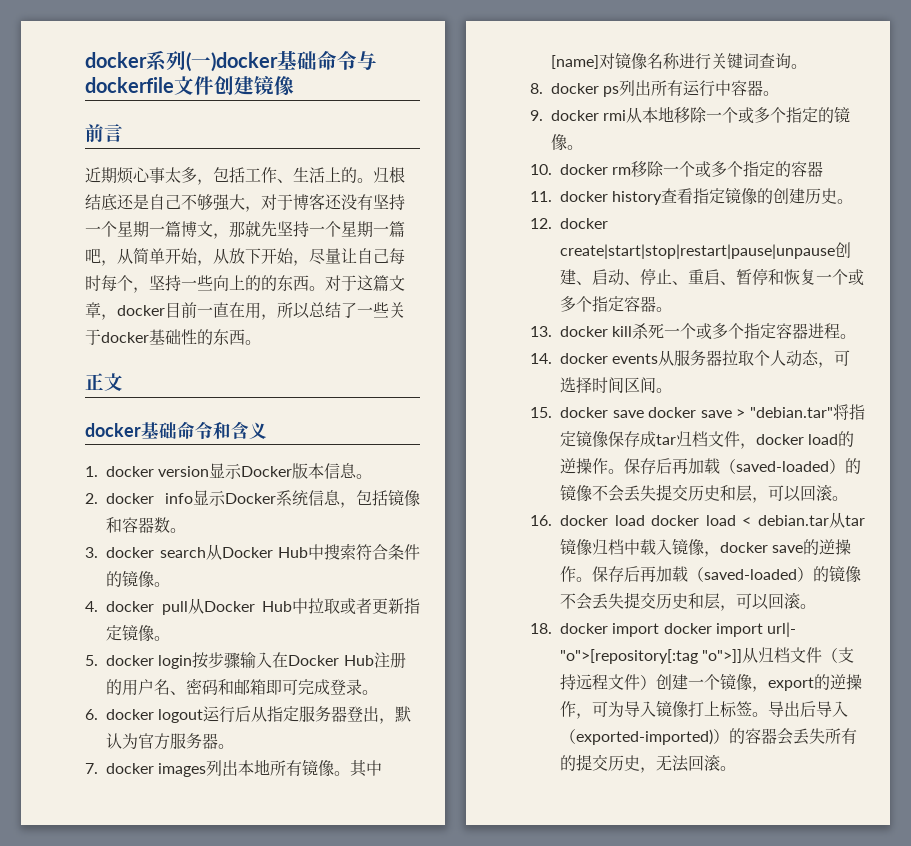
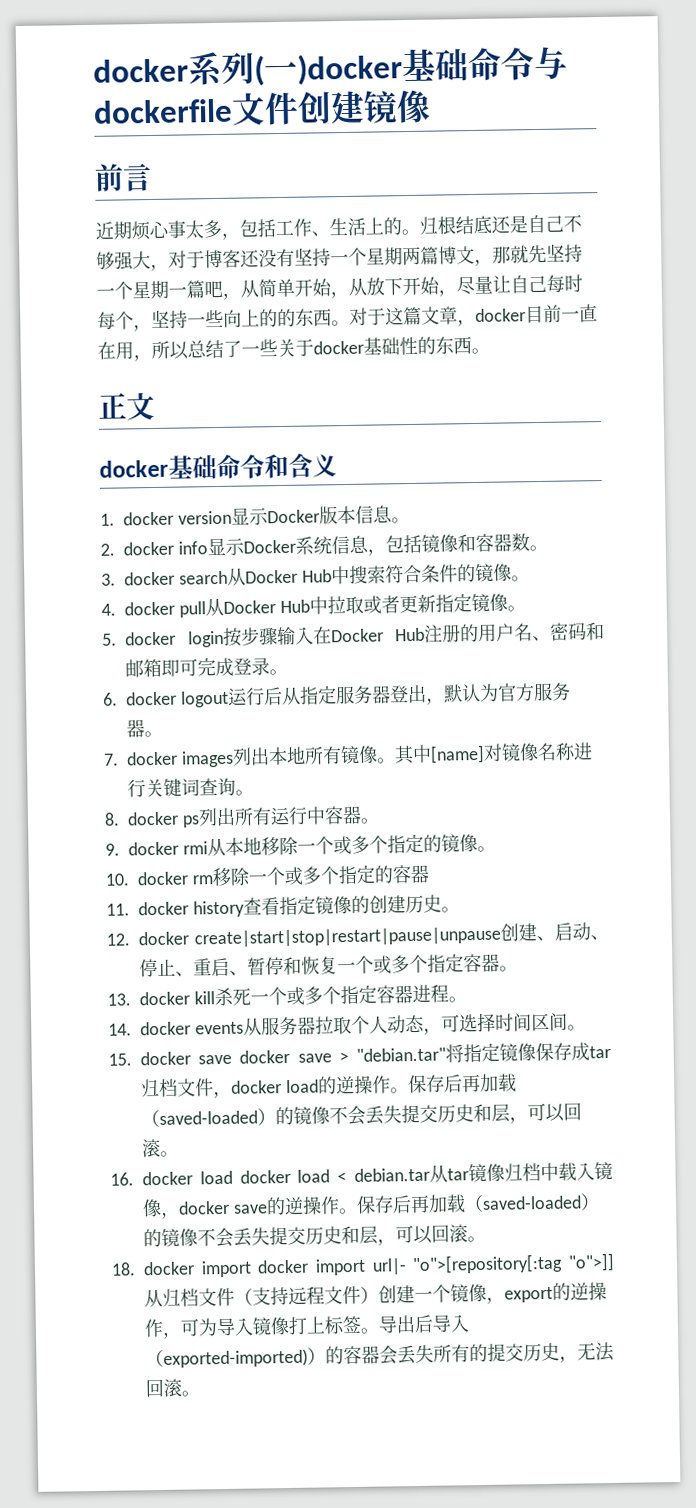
[149,226,165,235] 一 -> [402,246,421,266] 两

